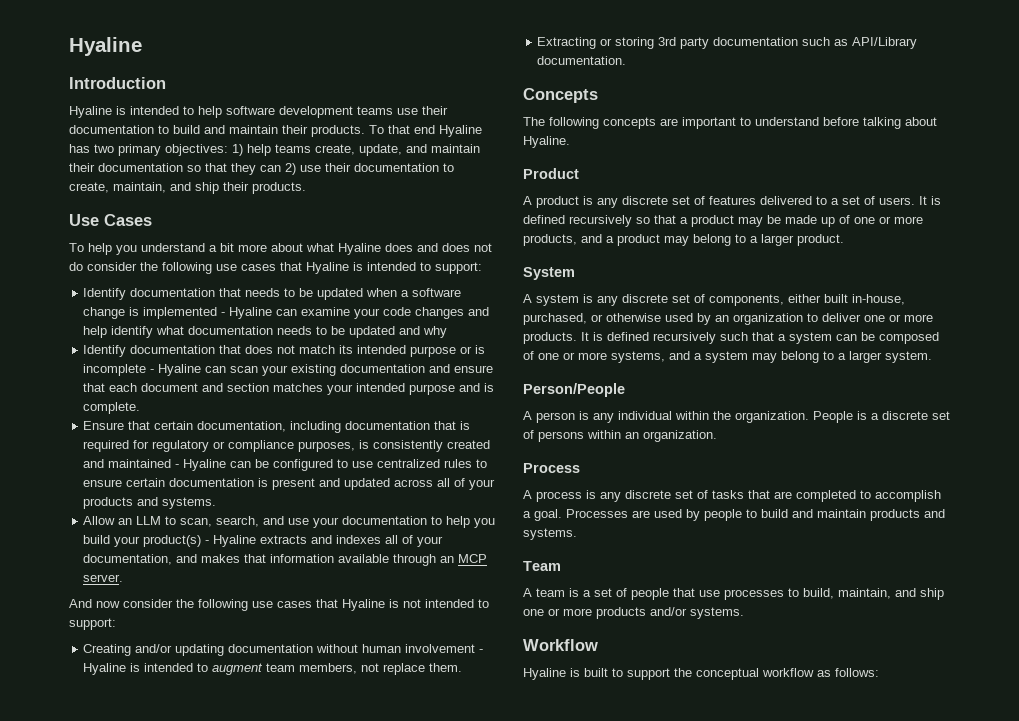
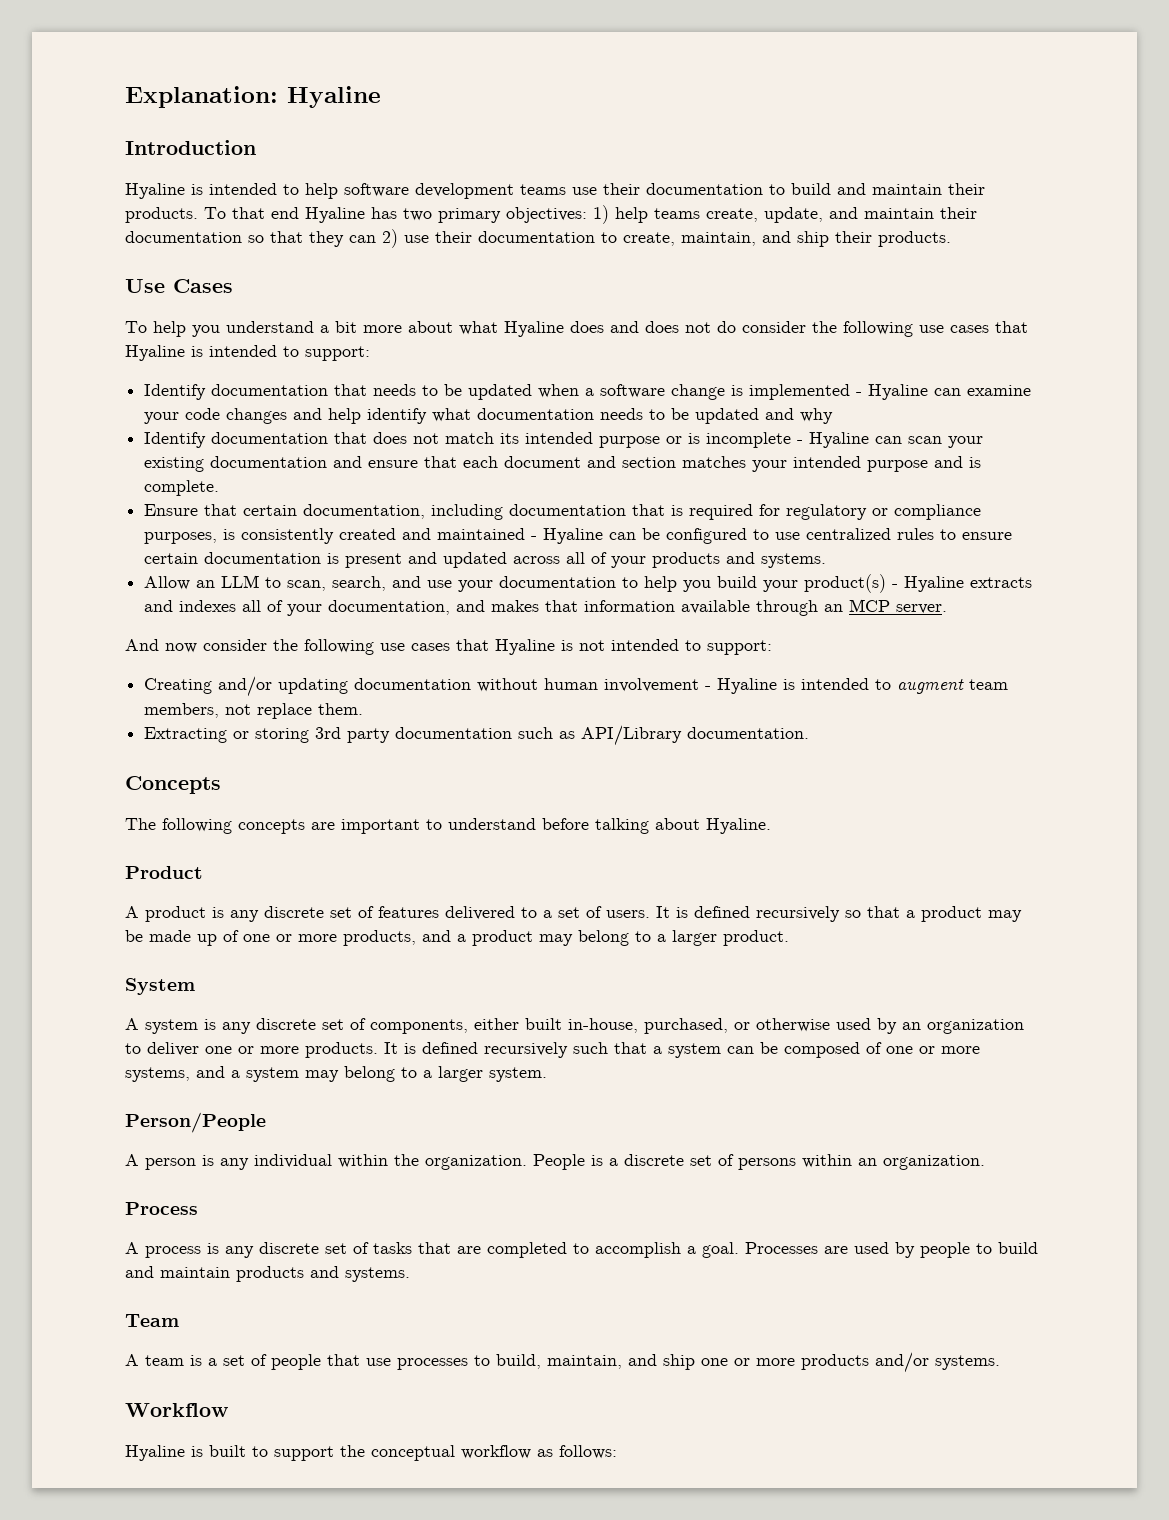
(69, 46) none -> [125,86,278,108] Explanation:

